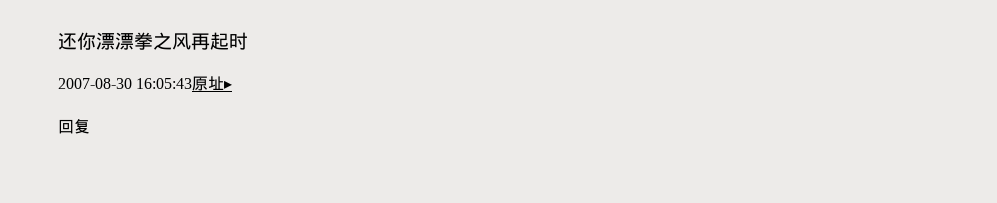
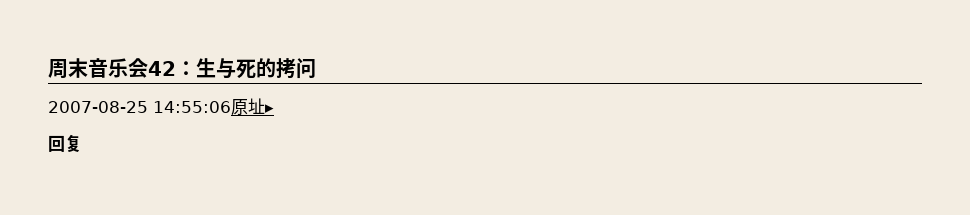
[58,32,248,50] [58,78,193,89] 还你漂漂拳之风再起时 // 2007-08-30 16:05:43 -> [48,58,316,79] [48,101,231,113] 周末音乐会42：生与死的拷问 // 2007-08-25 14:55:06

